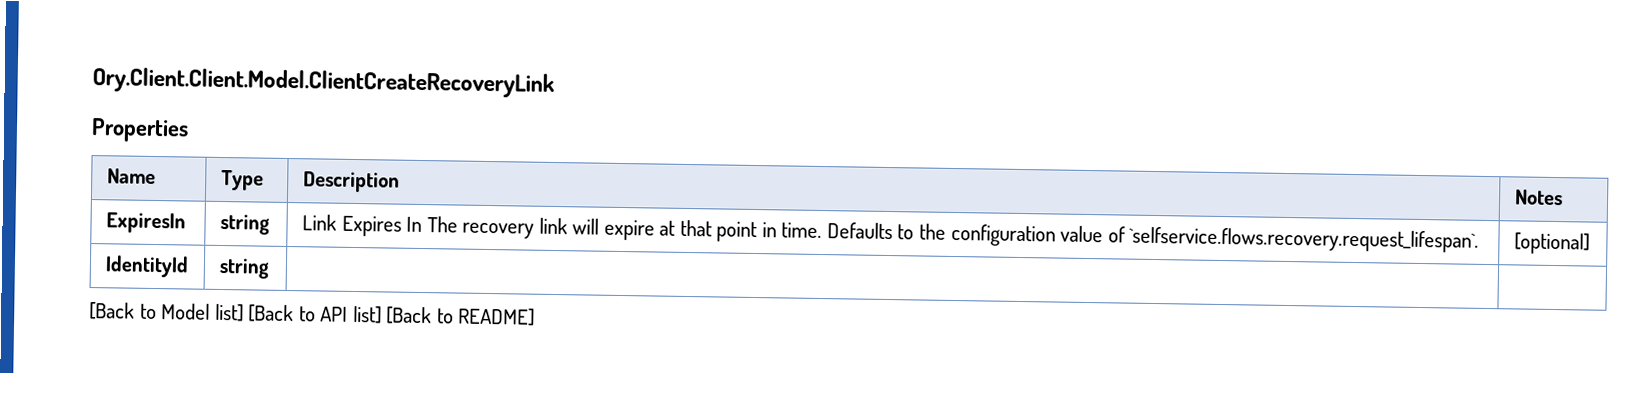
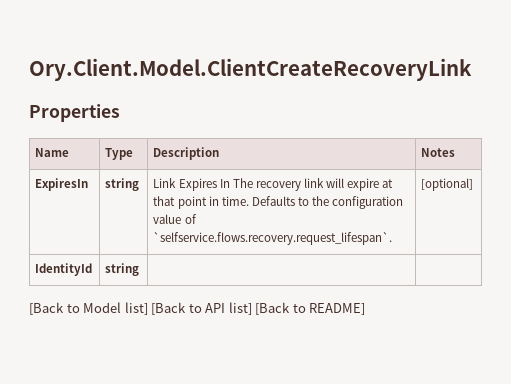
[92,67,555,98] Ory.Client.Client.Model.ClientCreateRecoveryLink -> [29,58,472,81] Ory.Client.Model.ClientCreateRecoveryLink

